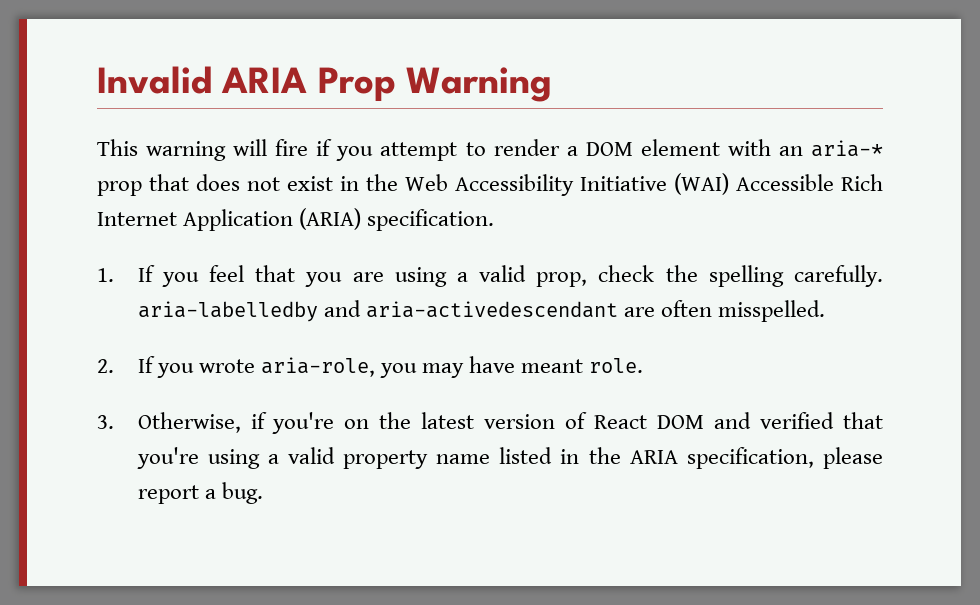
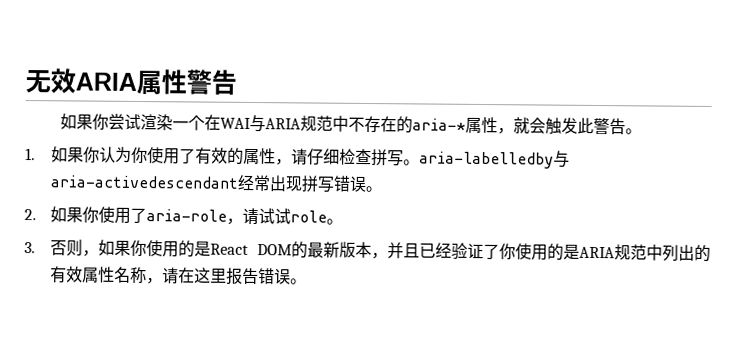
[97,66,553,102] [97,139,883,161] [97,173,883,196] [97,208,495,231] [97,265,883,287] [137,300,825,322] [97,356,644,378] [97,412,883,434] [136,447,883,469] [137,482,263,504] Invalid ARIA Prop Warning // This warning will fire if you attempt to render a DOM element with an aria-* prop that does not exist in the Web Accessibility Initiative (WAI) Accessible Rich Internet Application (ARIA) specification. // 1. If you feel that you are using a valid prop, check the spelling carefully. aria-labelledby and aria-activedescendant are often misspelled. // 2. If you wrote aria-role, you may have meant role. // 3. Otherwise, if you're on the latest version of React DOM and verified that you're using a valid property name listed in the ARIA specification, please report a bug. -> [25,68,237,95] [60,113,643,136] [25,146,571,169] [50,174,383,193] [24,206,344,226] [24,239,711,262] [50,266,308,285] 无效ARIA属性警告 // 如果你尝试渲染一个在WAI与ARIA规范中不存在的aria-*属性，就会触发此警告。 // 1.如果你认为你使用了有效的属性，请仔细检查拼写。aria-labelledby与aria-activedescendant经常出现拼写错误。 // 2.如果你使用了aria-role，请试试role。 // 3.否则，如果你使用的是React DOM的最新版本，并且已经验证了你使用的是ARIA规范中列出的有效属性名称，请在这里报告错误。

